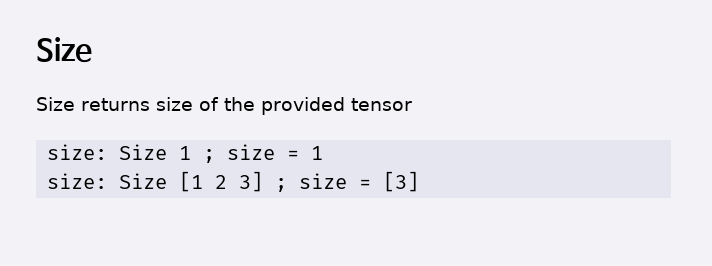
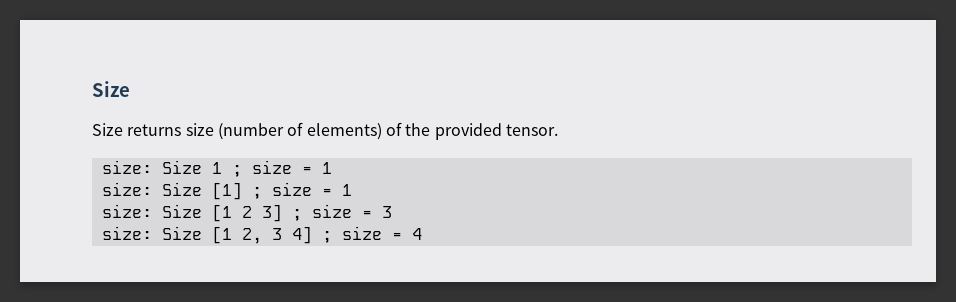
(193, 104) none -> [217,122,382,140] (number of elements)
[351,98,412,111] tensor -> [505,124,558,136] tensor.
(324, 153) none -> [101,182,352,200] // size: Size [1] ; size = 1
[383,171,420,192] [3] -> [381,206,392,218] [101,226,422,244] 3 // size: Size [1 2, 3 4] ; size = 4

